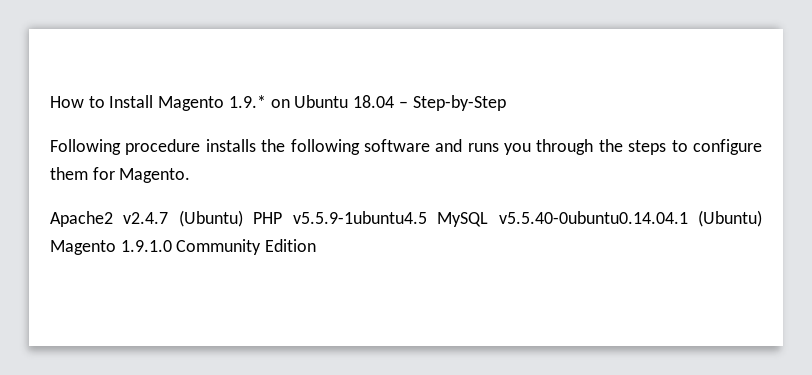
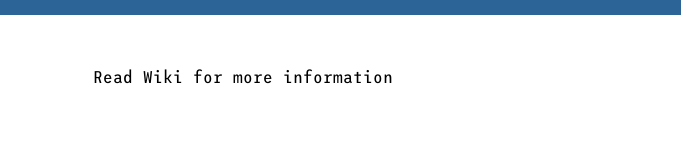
[50,95,506,111] [50,139,762,155] [50,167,191,183] [50,210,763,227] [50,239,317,255] How to Install Magento 1.9.* on Ubuntu 18.04 – Step-by-Step // Following procedure installs the following software and runs you through the steps to configure them for Magento. // Apache2 v2.4.7 (Ubuntu) PHP v5.5.9-1ubuntu4.5 MySQL v5.5.40-0ubuntu0.14.04.1 (Ubuntu) Magento 1.9.1.0 Community Edition -> [93,69,393,84] Read Wiki for more information

